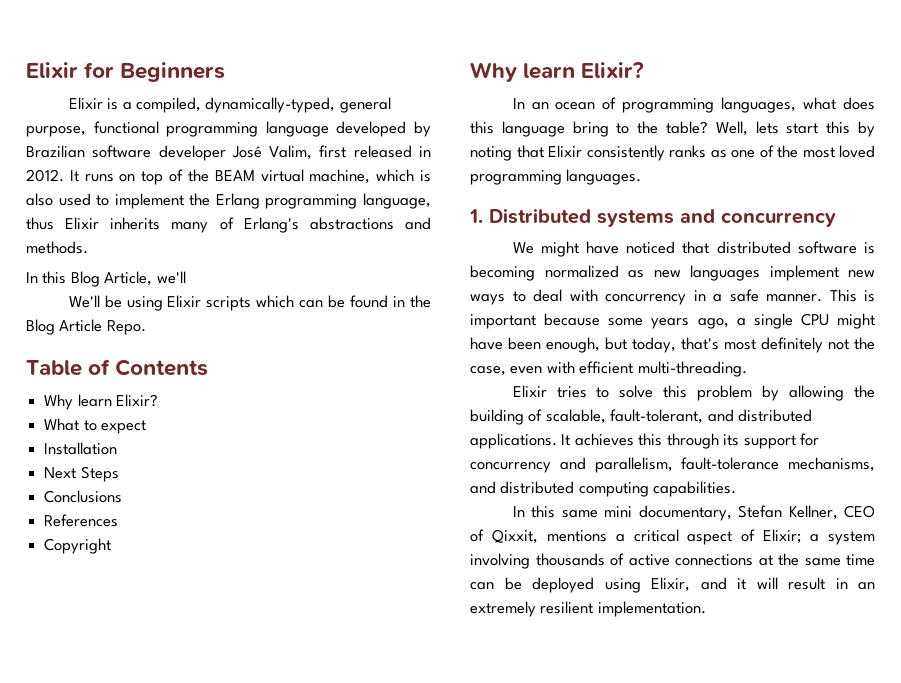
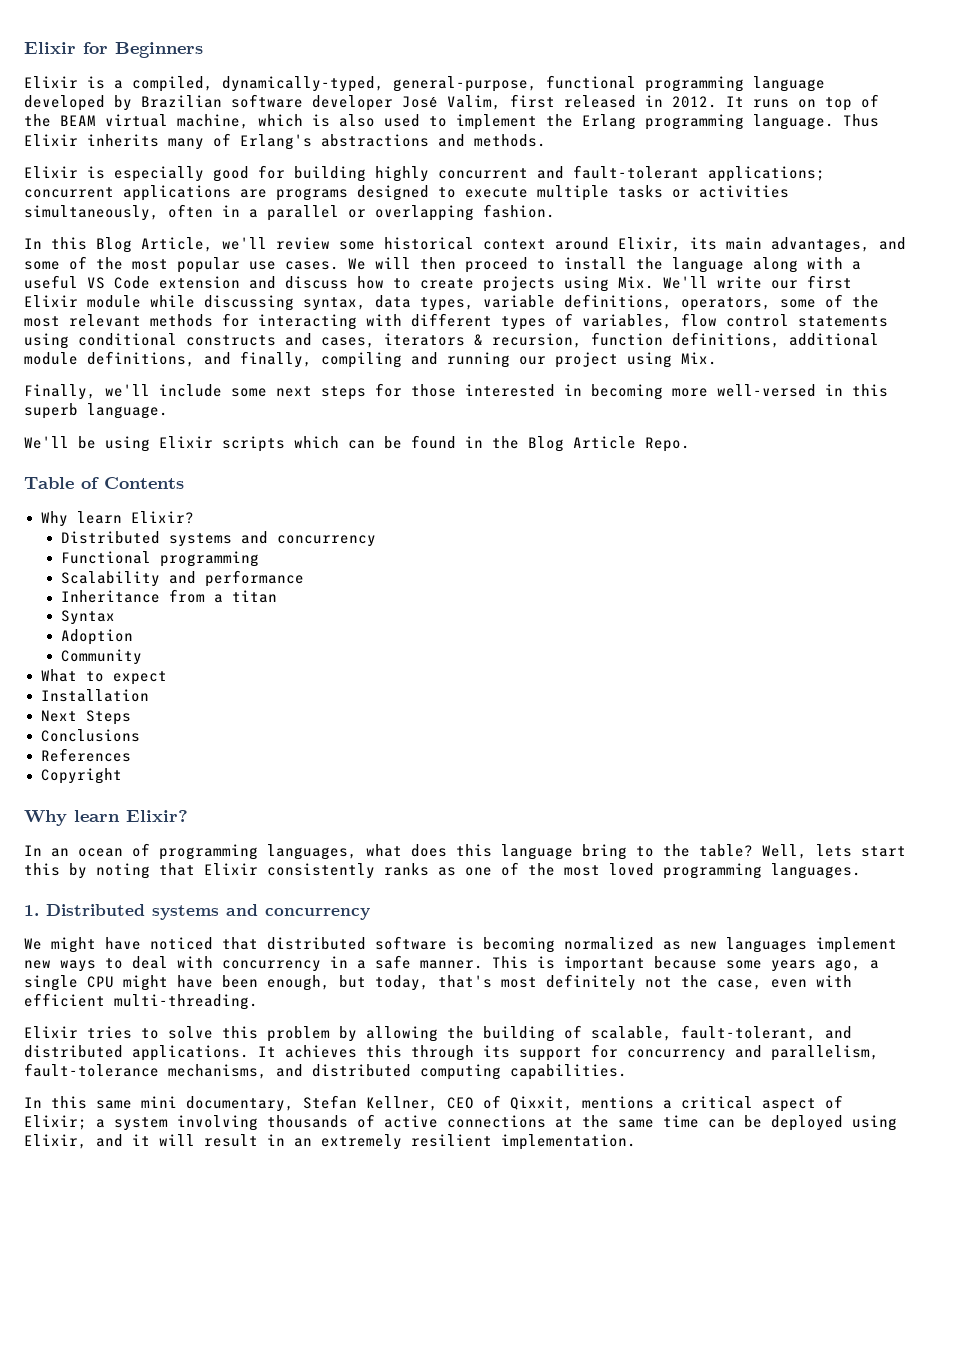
[339,97,391,113] [26,126,86,137] general purpose, -> [393,76,537,92] general-purpose,
[363,193,431,209] [26,217,54,230] language, thus -> [753,114,879,130] language. Thus
(88, 247) none -> [24,165,825,182] [24,185,789,201] [24,204,555,221] // Elixir is especially good for building highly concurrent and fault-tolerant applications; concurrent applications are programs designed to execute multiple tasks or activities simultaneously, often in a parallel or overlapping fashion.
(186, 277) none -> [276,237,906,253] [24,256,861,273] [24,275,852,292] [24,294,879,311] [24,313,888,330] [24,332,879,349] [24,351,717,368] [24,383,888,400] [24,403,168,419] review some historical context around Elixir, its main advantages, and some of the most popular use cases. We will then proceed to install the language along with a useful VS Code extension and discuss how to create projects using Mix. We'll write our first Elixir module while discussing syntax, data types, variable definitions, operators, some of the most relevant methods for interacting with different types of variables, flow control statements using conditional constructs and cases, iterators & recursion, function definitions, additional module definitions, and finally, compiling and running our project using Mix. // Finally, we'll include some next steps for those interested in becoming more well-versed in this superb language.
(159, 400) none -> [60,531,376,547] [60,551,259,567] [60,570,304,587] [60,589,277,603] [60,610,115,625] [60,629,133,645] [60,649,142,665] // Distributed systems and concurrency // Functional programming // Scalability and performance // Inheritance from a titan // Syntax // Adoption // Community

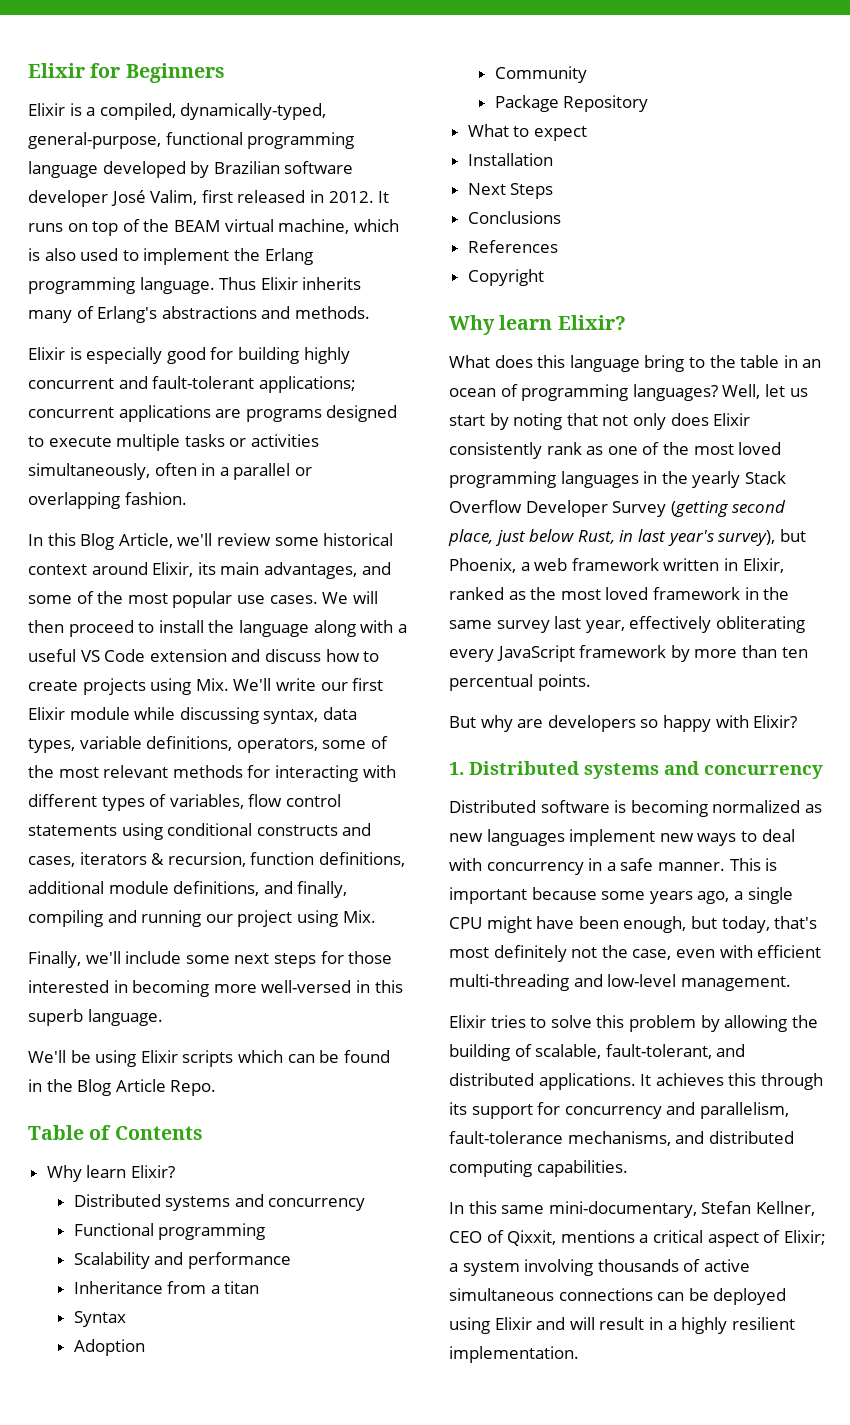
(142, 657) none -> [494,95,649,112] // Package Repository
[24,843,402,860] In an ocean of programming languages, what -> [449,355,490,368] What
[699,844,906,859] [24,863,195,879] table? Well, lets start this by noting that -> [740,355,822,368] [449,384,808,401] [449,413,709,430] table in an ocean of programming languages? Well, let us start by noting that not only does
[384,863,429,876] ranks -> [546,442,582,455] rank
[771,863,861,879] languages. -> [560,471,786,488] [449,500,787,517] [448,529,806,546] [449,558,784,573] [449,587,790,600] [449,616,805,633] [449,645,808,662] [449,674,591,691] [449,715,798,732] languages in the yearly Stack Overflow Developer Survey (getting second place, just below Rust, in last year's survey), but Phoenix, a web framework written in Elixir, ranked as the most loved framework in the same survey last year, effectively obliterating every JavaScript framework by more than ten percentual points. // But why are developers so happy with Elixir?
[24,937,366,953] We might have noticed that distributed -> [449,800,536,813] Distributed
[114,994,258,1010] multi-threading. -> [449,974,791,991] multi-threading and low-level management.
[141,1096,294,1112] mini documentary, -> [548,1201,697,1218] mini-documentary,
[447,1115,699,1128] connections at the same time -> [449,1288,653,1301] simultaneous connections
[24,1134,150,1149] Elixir, and it -> [494,1317,566,1330] Elixir and
[294,1134,402,1150] an extremely -> [667,1317,728,1334] a highly

